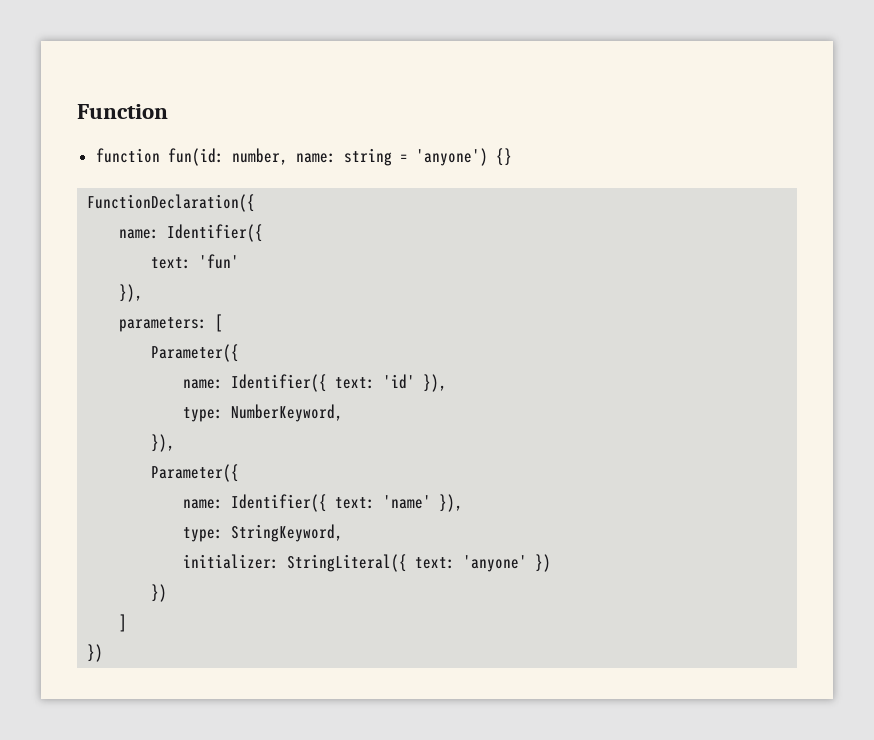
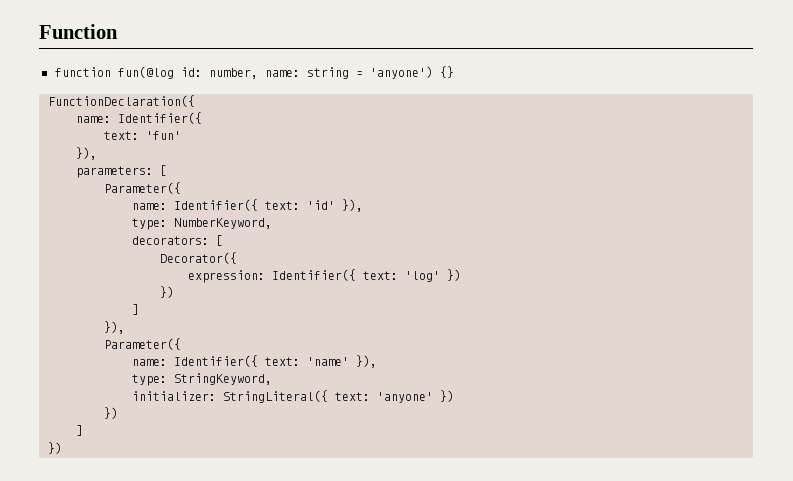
[167,148,224,166] fun(id: -> [117,66,202,79] fun(@log id:
(344, 413) none -> [131,235,223,246] [159,252,237,264] [187,269,461,283] [159,286,174,298] [131,304,139,315] // decorators: [ // Decorator({ // expression: Identifier({ text: 'log' }) // }) // ]

